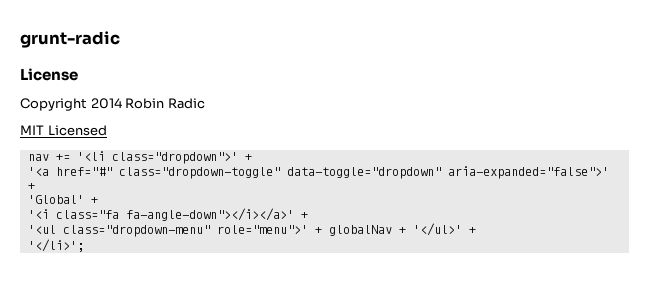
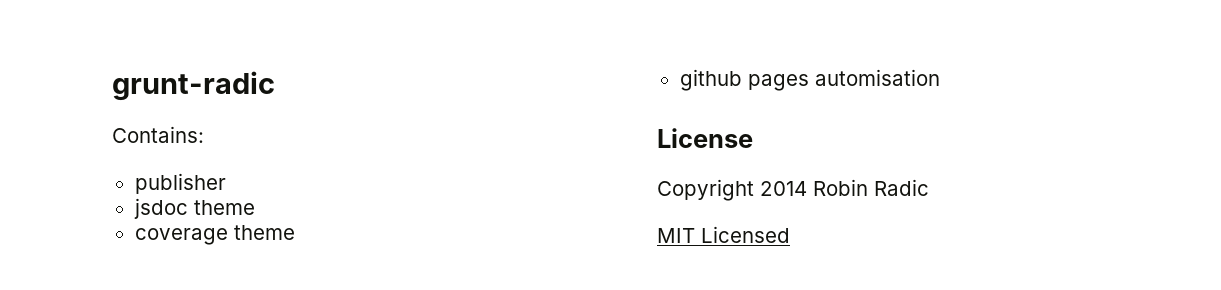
(120, 39) none -> [112,126,204,143] [134,173,226,194] [133,198,255,219] [134,225,295,245] [679,69,940,91] // Contains: // publisher // jsdoc theme // coverage theme // github pages automisation
[27,151,252,164] [27,166,609,179] [27,183,35,190] [27,195,98,204] [27,208,308,221] [27,223,476,237] [27,239,84,252] // nav += '<li class="dropdown">' + // '<a href="#" class="dropdown-toggle" data-toggle="dropdown" aria-expanded="false">' + // 'Global' + // '<i class="fa fa-angle-down"></i></a>' + // '<ul class="dropdown-menu" role="menu">' + globalNav + '</ul>' + // '</li>'; -> (790, 234) none

